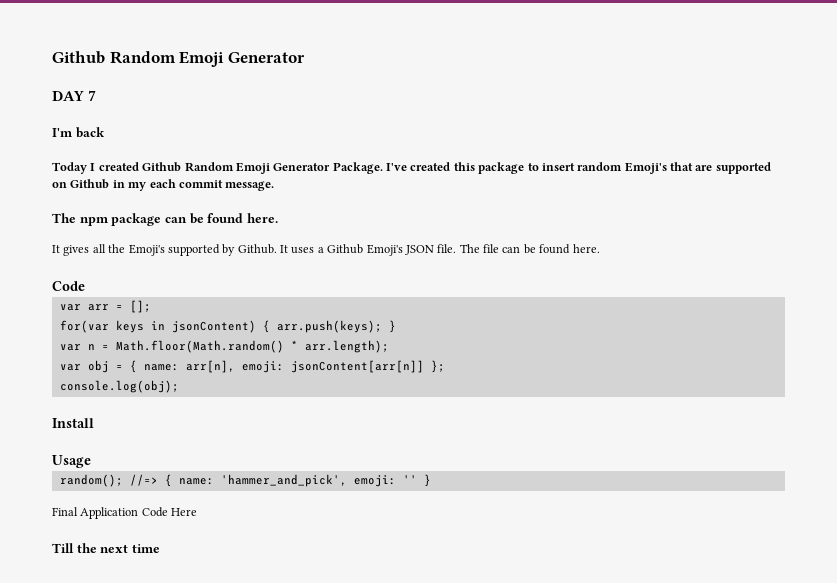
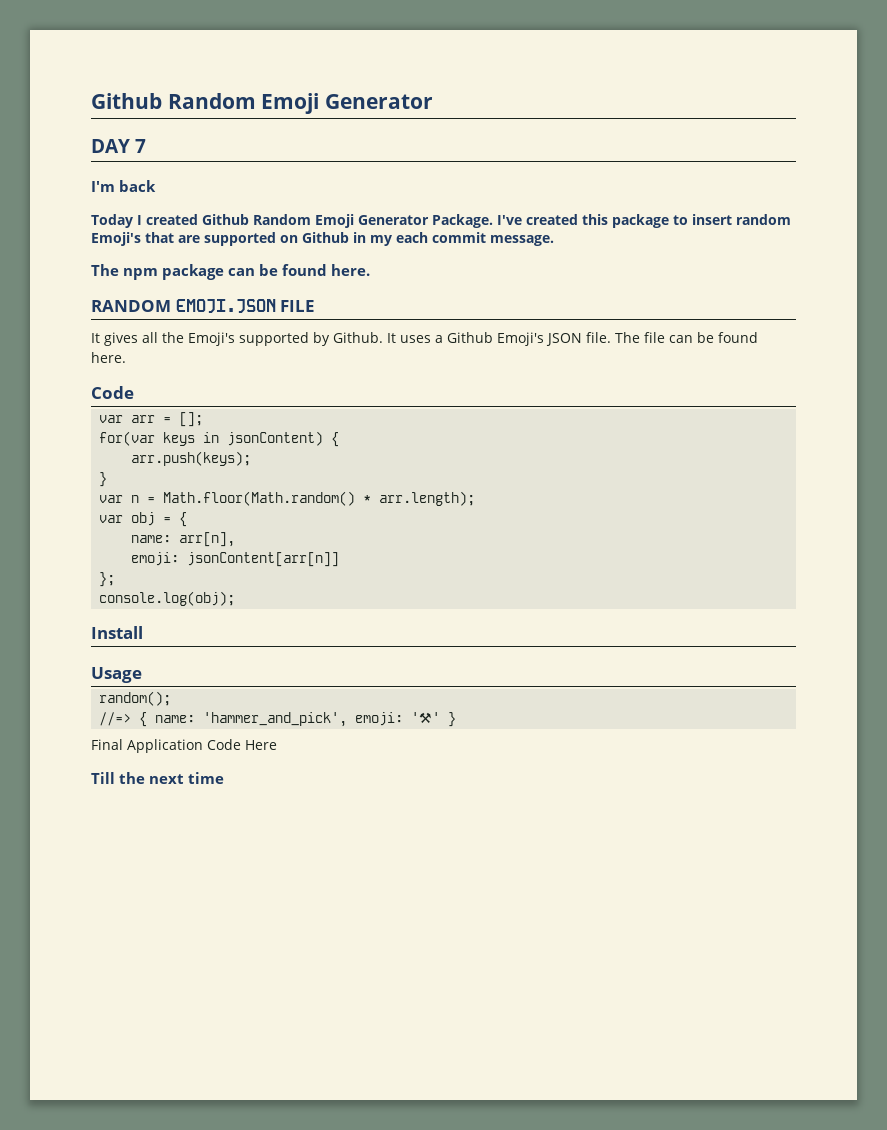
(278, 218) none -> [91,299,316,313] // RANDOM EMOJI.JSON FILE
(270, 326) none -> (340, 439) //
(382, 326) none -> (252, 458) //
(137, 366) none -> (188, 519) //
(235, 366) none -> (236, 539) //
(424, 366) none -> (340, 559) //
(123, 480) none -> (172, 698) //
[402,475,417,484] '' -> [411,712,441,723] '⚒'

